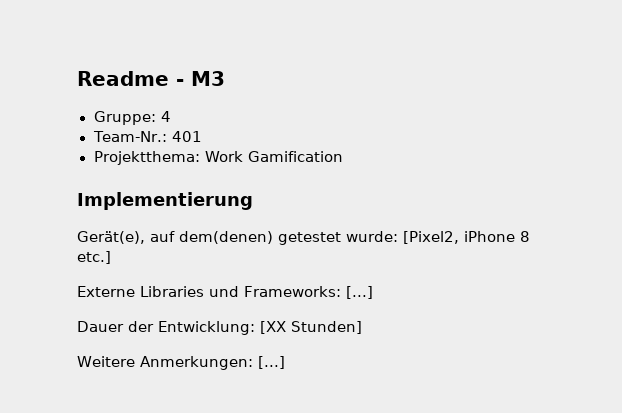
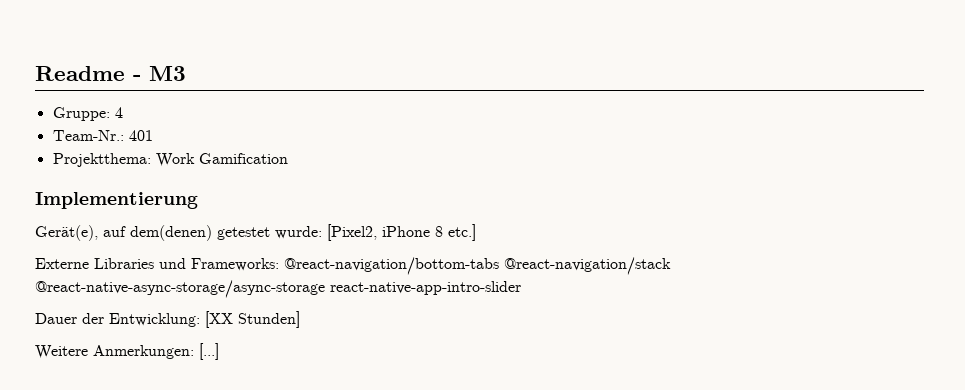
[345,286,373,299] [...] -> [284,257,671,275] [35,280,521,298] @react-navigation/bottom-tabs @react-navigation/stack @react-native-async-storage/async-storage react-native-app-intro-slider

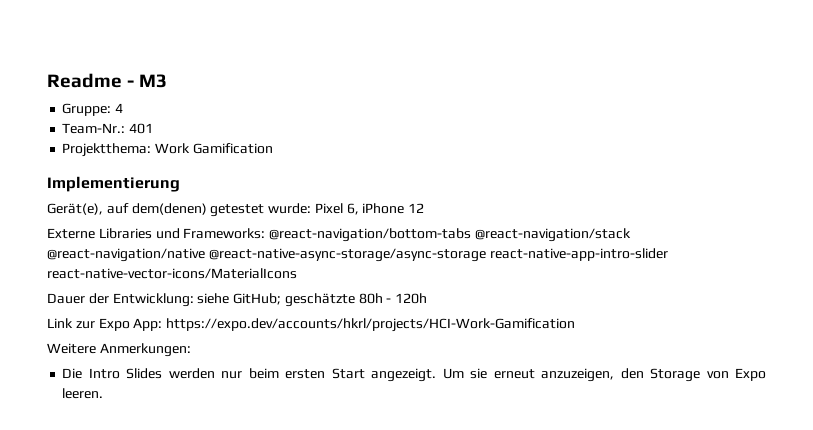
[327,224,476,241] [Pixel2, iPhone 8 etc.] -> [314,203,425,215] Pixel 6, iPhone 12
(671, 266) none -> [47,248,205,262] @react-navigation/native
(521, 288) none -> [47,268,297,279] react-native-vector-icons/MaterialIcons
[205,311,300,328] [35,343,219,360] [XX Stunden] // Weitere Anmerkungen: [...] -> [197,293,428,307] [47,318,576,332] [47,343,191,357] [62,368,767,382] [62,388,104,399] siehe GitHub; geschätzte 80h - 120h // Link zur Expo App: https://expo.dev/accounts/hkrl/projects/HCI-Work-Gamification // Weitere Anmerkungen: // Die Intro Slides werden nur beim ersten Start angezeigt. Um sie erneut anzuzeigen, den Storage von Expo leeren.

